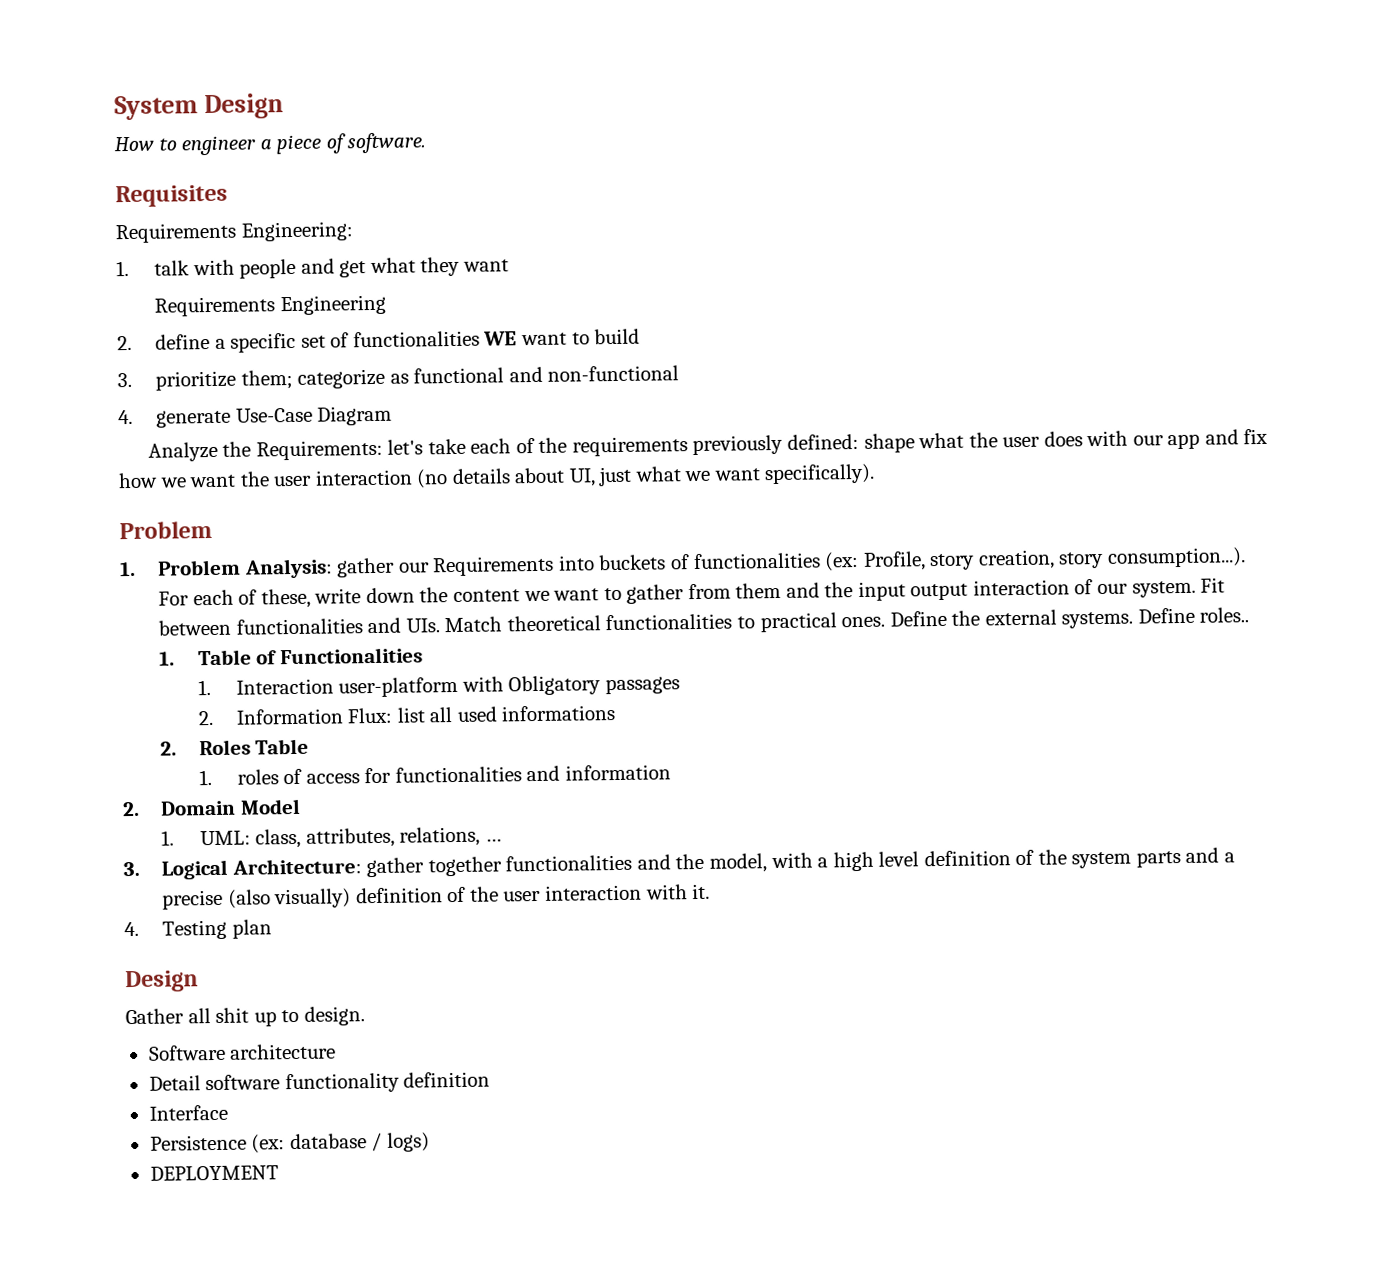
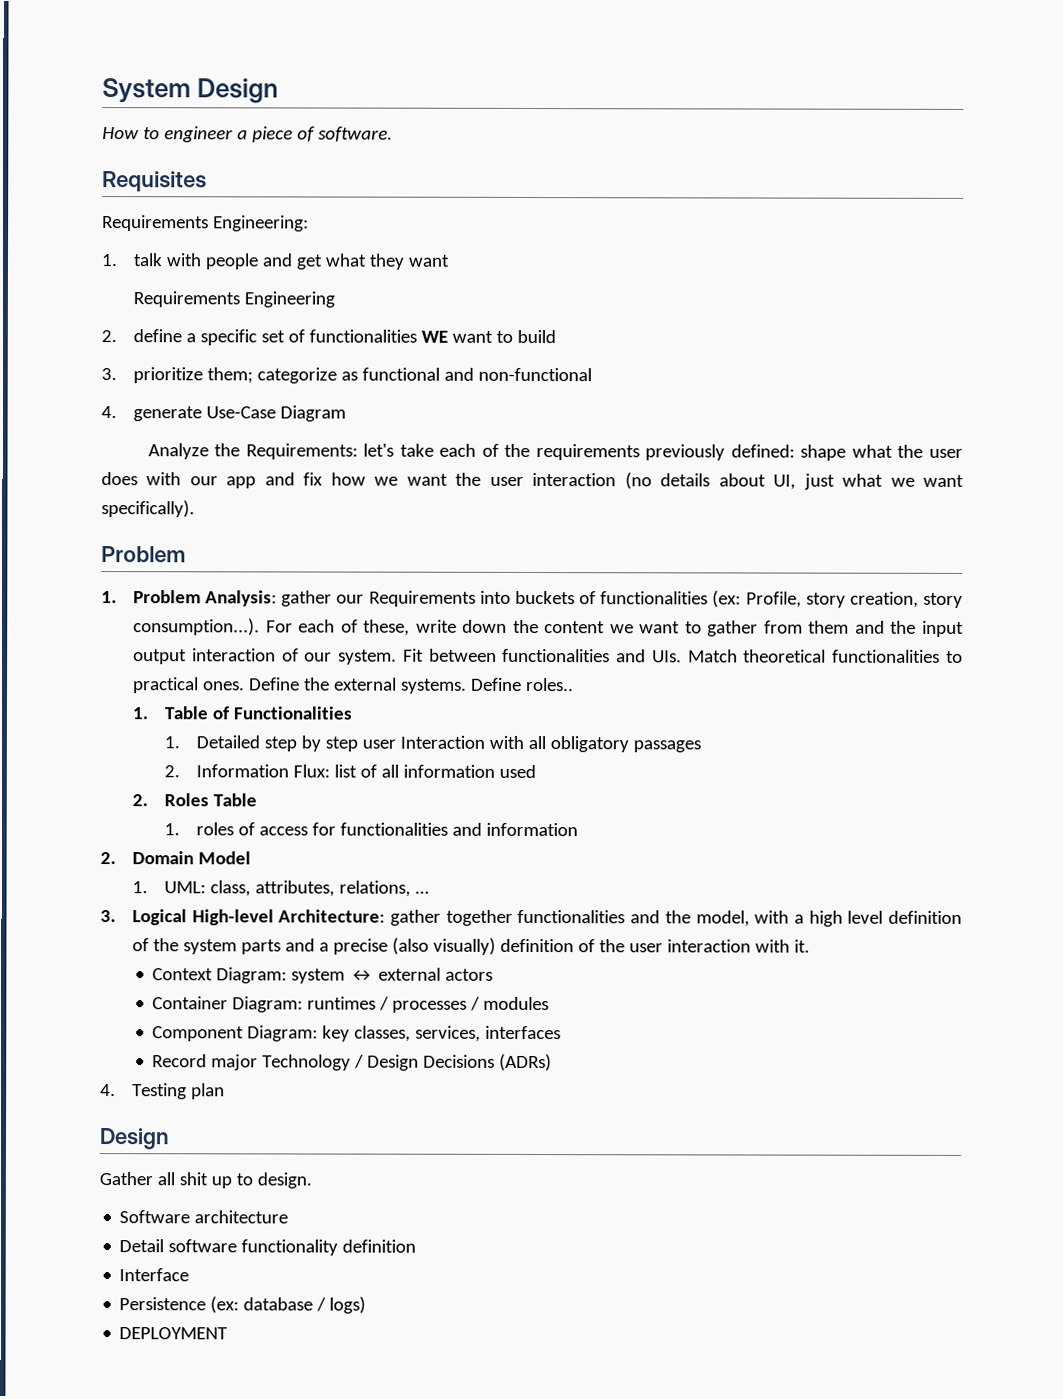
[235,675,602,698] Interaction user-platform with Obligatory -> [196,735,630,753] Detailed step by step user Interaction with all obligatory
[429,707,454,723] all -> [360,764,496,778] of all information
[501,704,616,722] informations -> (537, 771) none
(229, 869) none -> [191,909,274,926] High-level
(711, 891) none -> [152,967,494,984] [152,996,550,1013] [152,1025,562,1042] [152,1053,553,1072] // Context Diagram: system ↔ external actors // Container Diagram: runtimes / processes / modules // Component Diagram: key classes, services, interfaces // Record major Technology / Design Decisions (ADRs)

